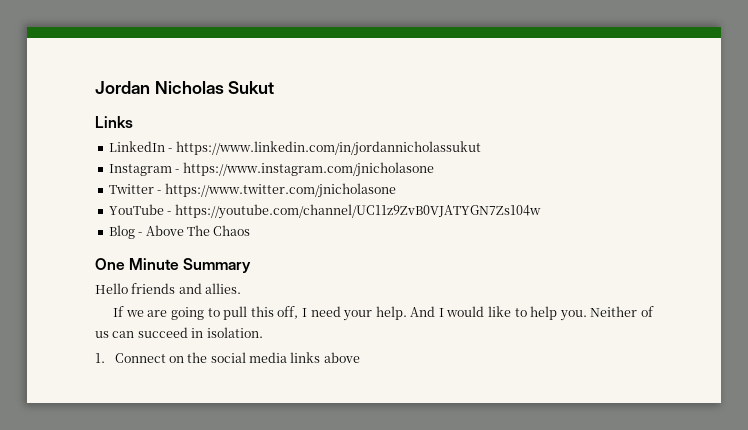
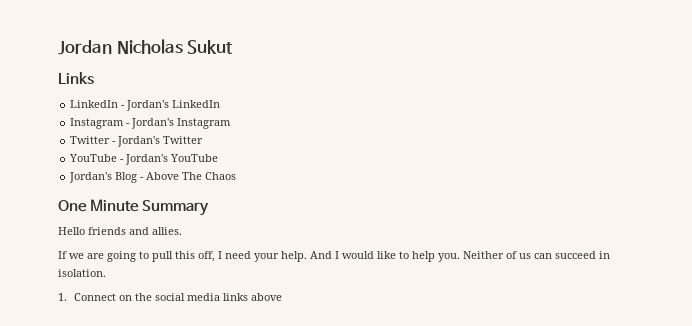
[175,141,481,156] https://www.linkedin.com/in/jordannicholassukut -> [126,100,221,111] Jordan's LinkedIn
[182,162,434,177] https://www.instagram.com/jnicholasone -> [131,118,232,129] Jordan's Instagram
[164,183,396,198] https://www.twitter.com/jnicholasone -> [117,136,204,147] Jordan's Twitter
[174,204,541,219] https://youtube.com/channel/UC11z9ZvB0VJATYGN7Zs104w // -> [125,154,219,165] [69,172,113,183] Jordan's YouTube // Jordan's

